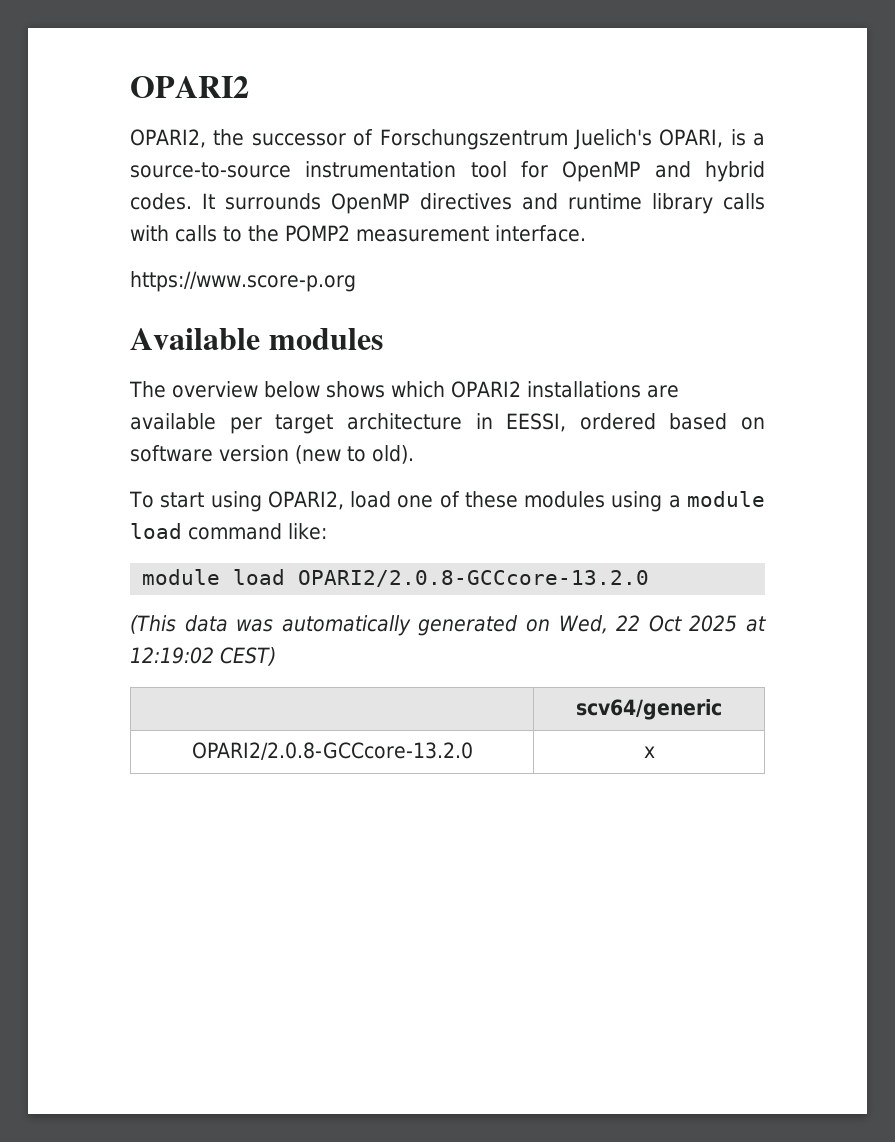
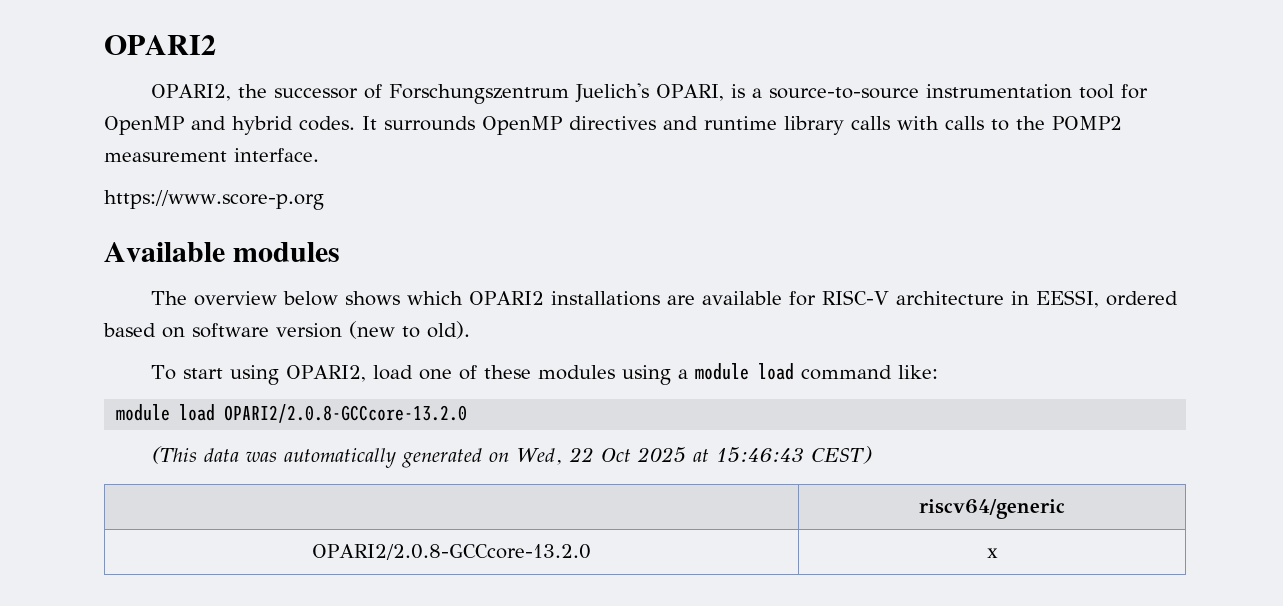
[229,414,334,434] per target -> [789,290,890,306] for RISC-V
[130,647,214,664] 12:19:02 -> [716,447,805,463] 15:46:43
[576,699,722,720] scv64/generic -> [919,499,1065,519] riscv64/generic

